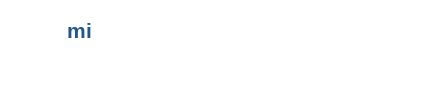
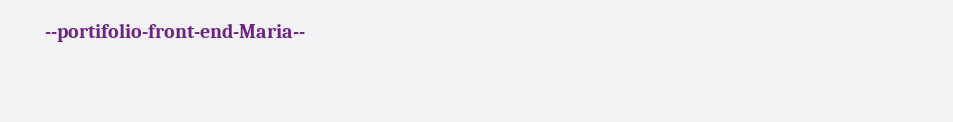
[67,23,92,38] mi -> [45,23,305,42] --portifolio-front-end-Maria--

